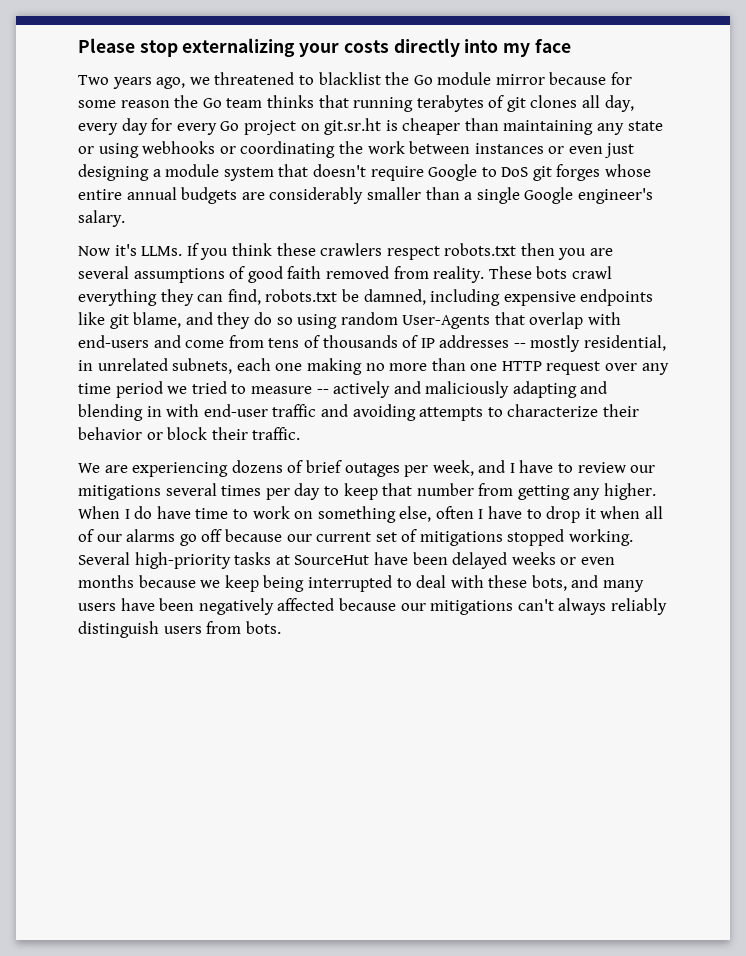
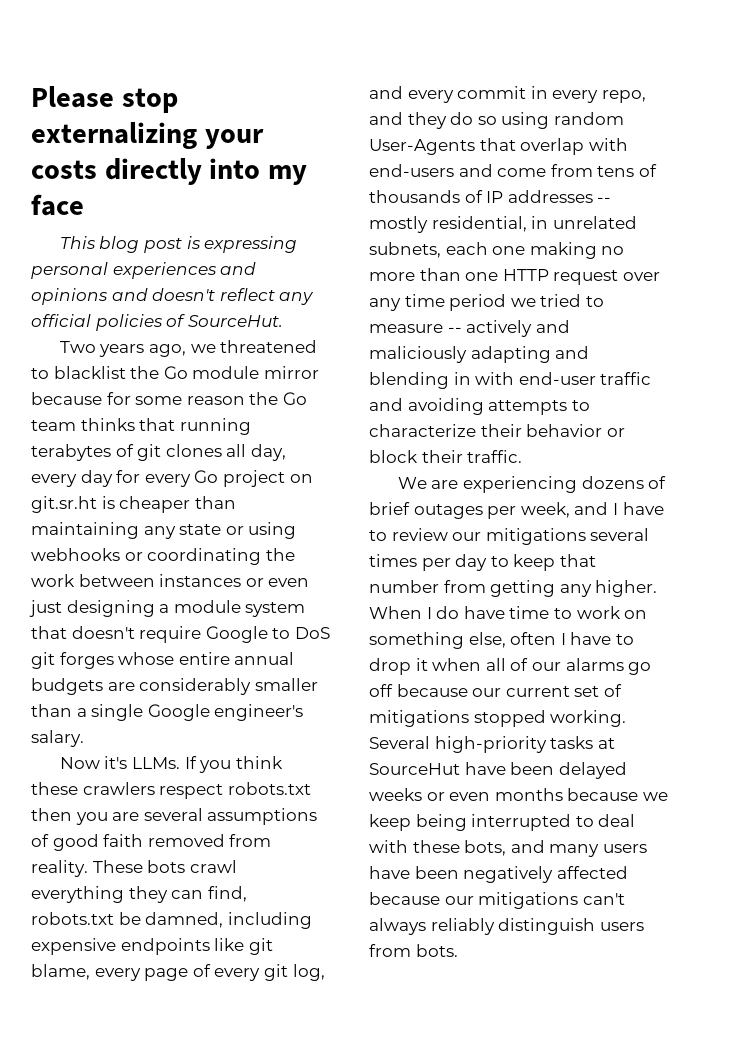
(571, 45) none -> [59,236,298,253] [31,262,257,279] [31,288,315,305] [31,314,283,331] // This blog post is expressing personal experiences and opinions and doesn't reflect any official policies of SourceHut.
(182, 320) none -> [94,964,325,981] [369,86,646,103] every page of every git log, and every commit in every repo,

